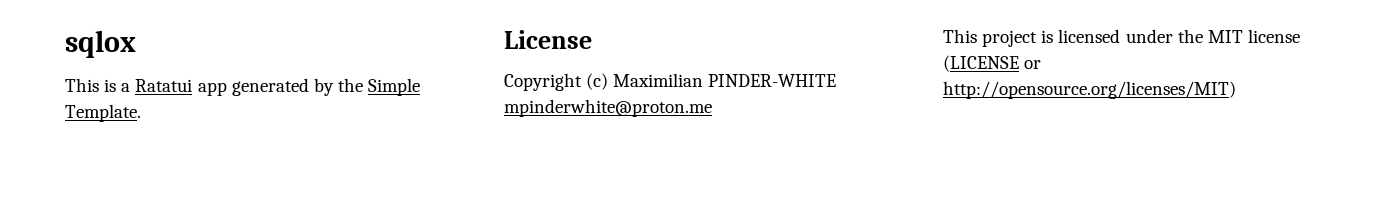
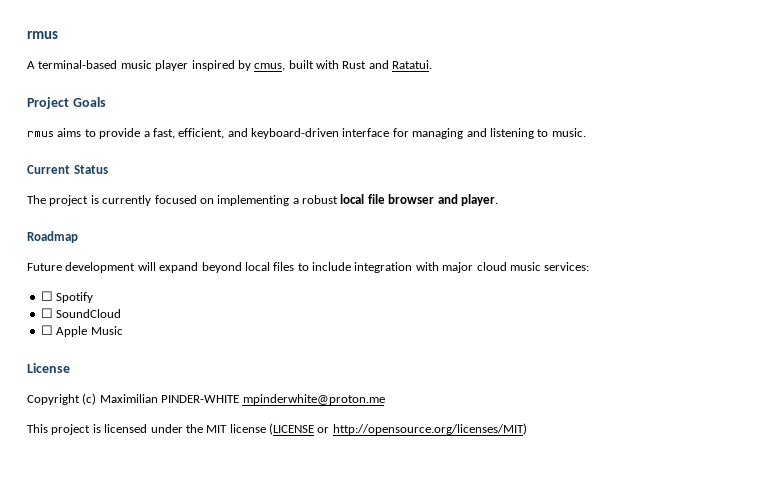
[65,30,136,58] [65,78,421,96] [65,104,141,122] sqlox // This is a Ratatui app generated by the Simple Template. -> [27,31,58,39] [27,60,433,71] [27,97,106,109] [27,128,586,139] [27,165,108,174] [27,194,498,206] [27,231,78,243] [27,262,590,273] [40,291,94,303] [40,308,122,318] [40,325,123,337] rmus // A terminal-based music player inspired by cmus, built with Rust and Ratatui. // Project Goals // rmus aims to provide a fast, efficient, and keyboard-driven interface for managing and listening to music. // Current Status // The project is currently focused on implementing a robust local file browser and player. // Roadmap // Future development will expand beyond local files to include integration with major cloud music services: // ☐ Spotify // ☐ SoundCloud // ☐ Apple Music

